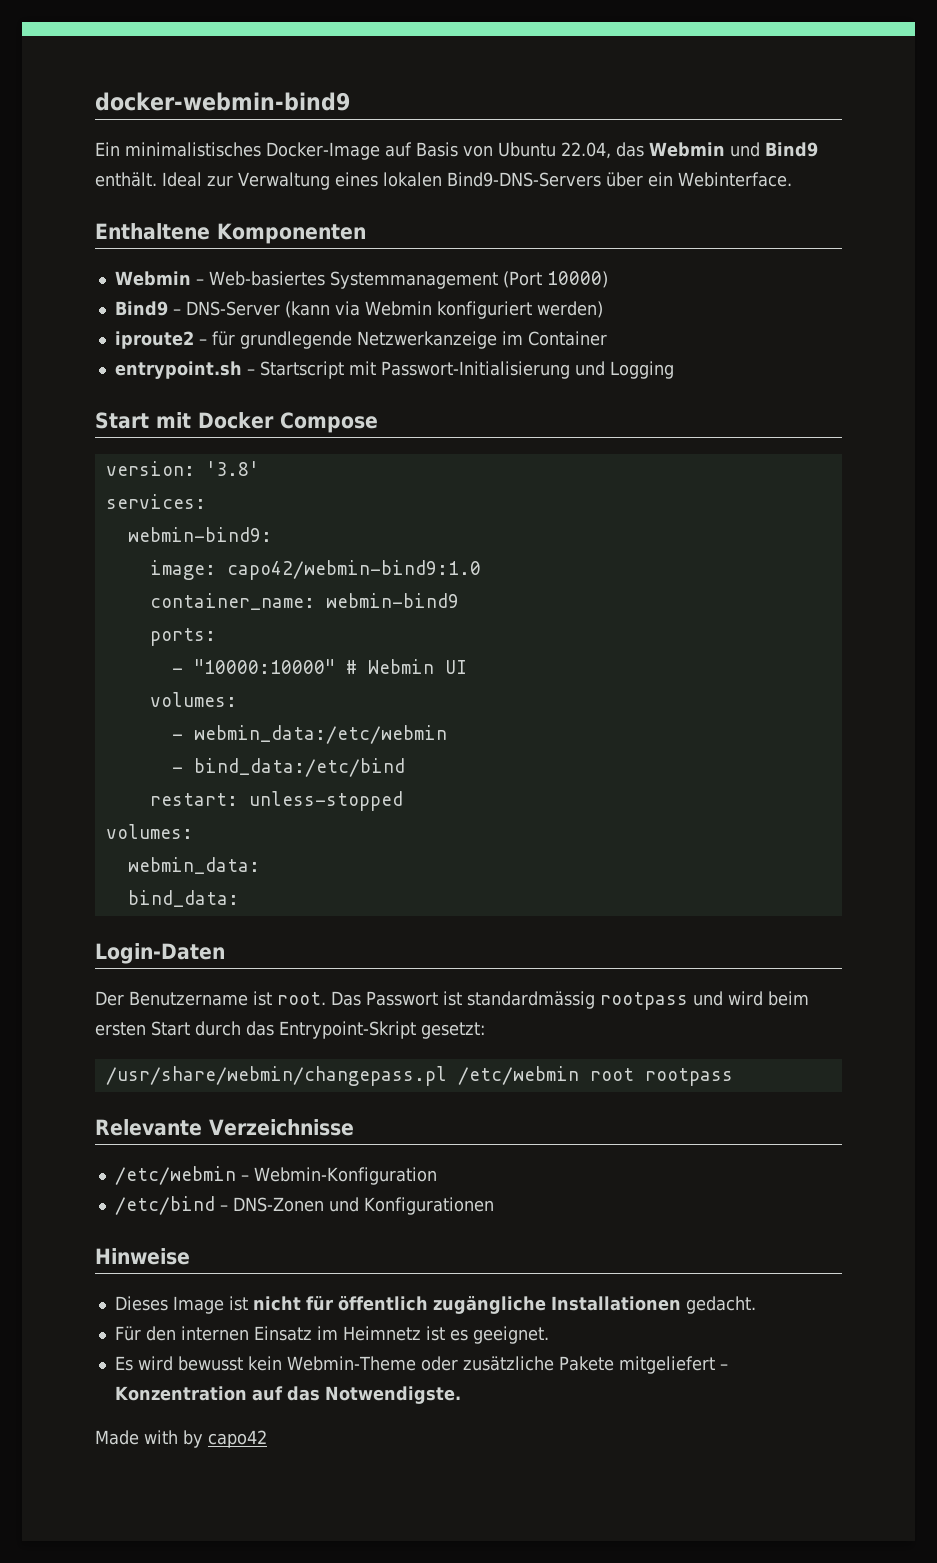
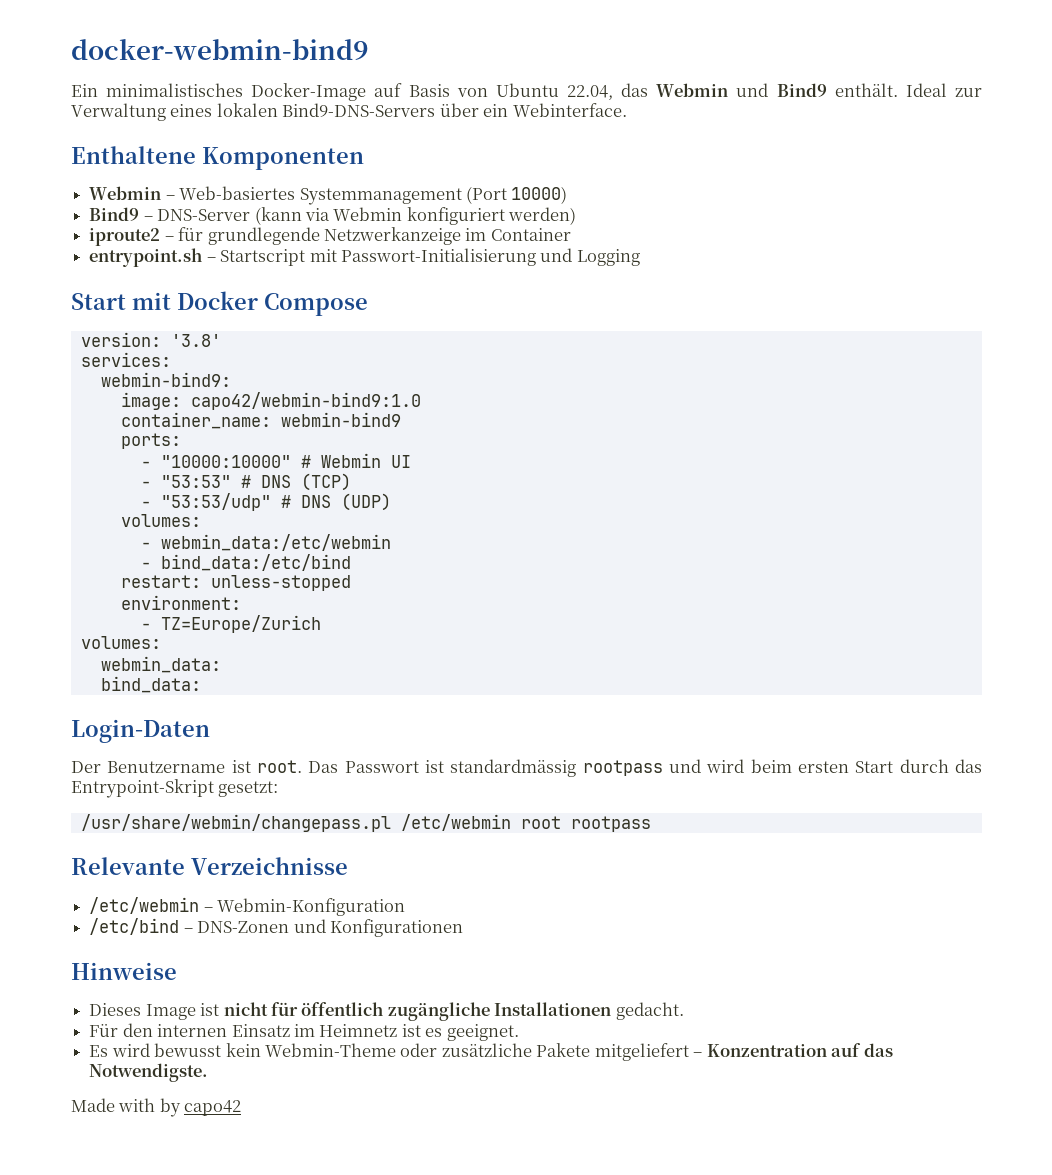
(467, 667) none -> [140,473,351,491] [140,493,391,511] // - "53:53" # DNS (TCP) // - "53:53/udp" # DNS (UDP)
(403, 801) none -> [120,595,241,610] [140,615,321,633] // environment: // - TZ=Europe/Zurich

